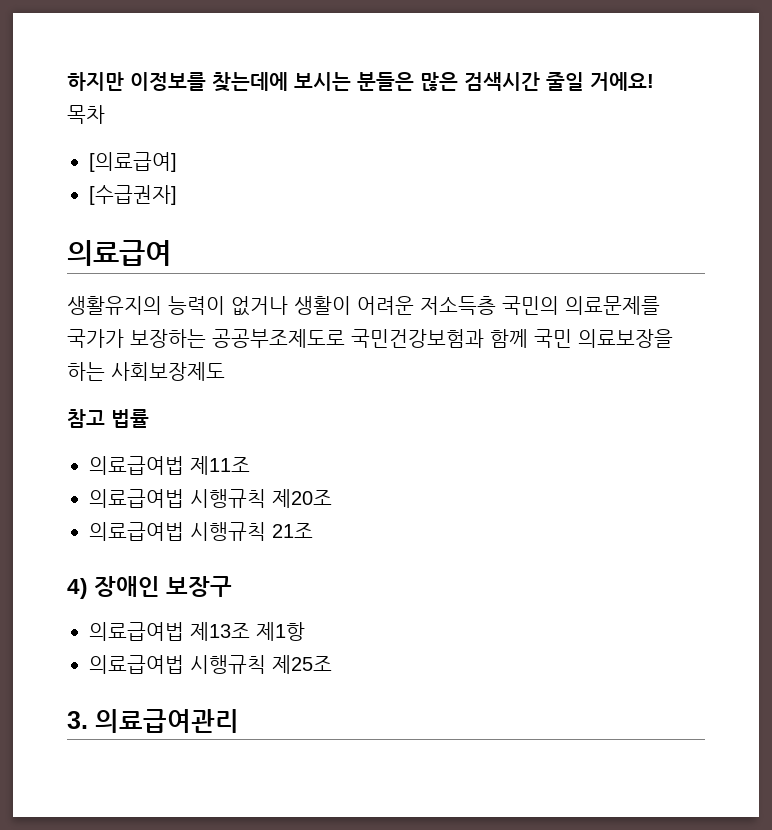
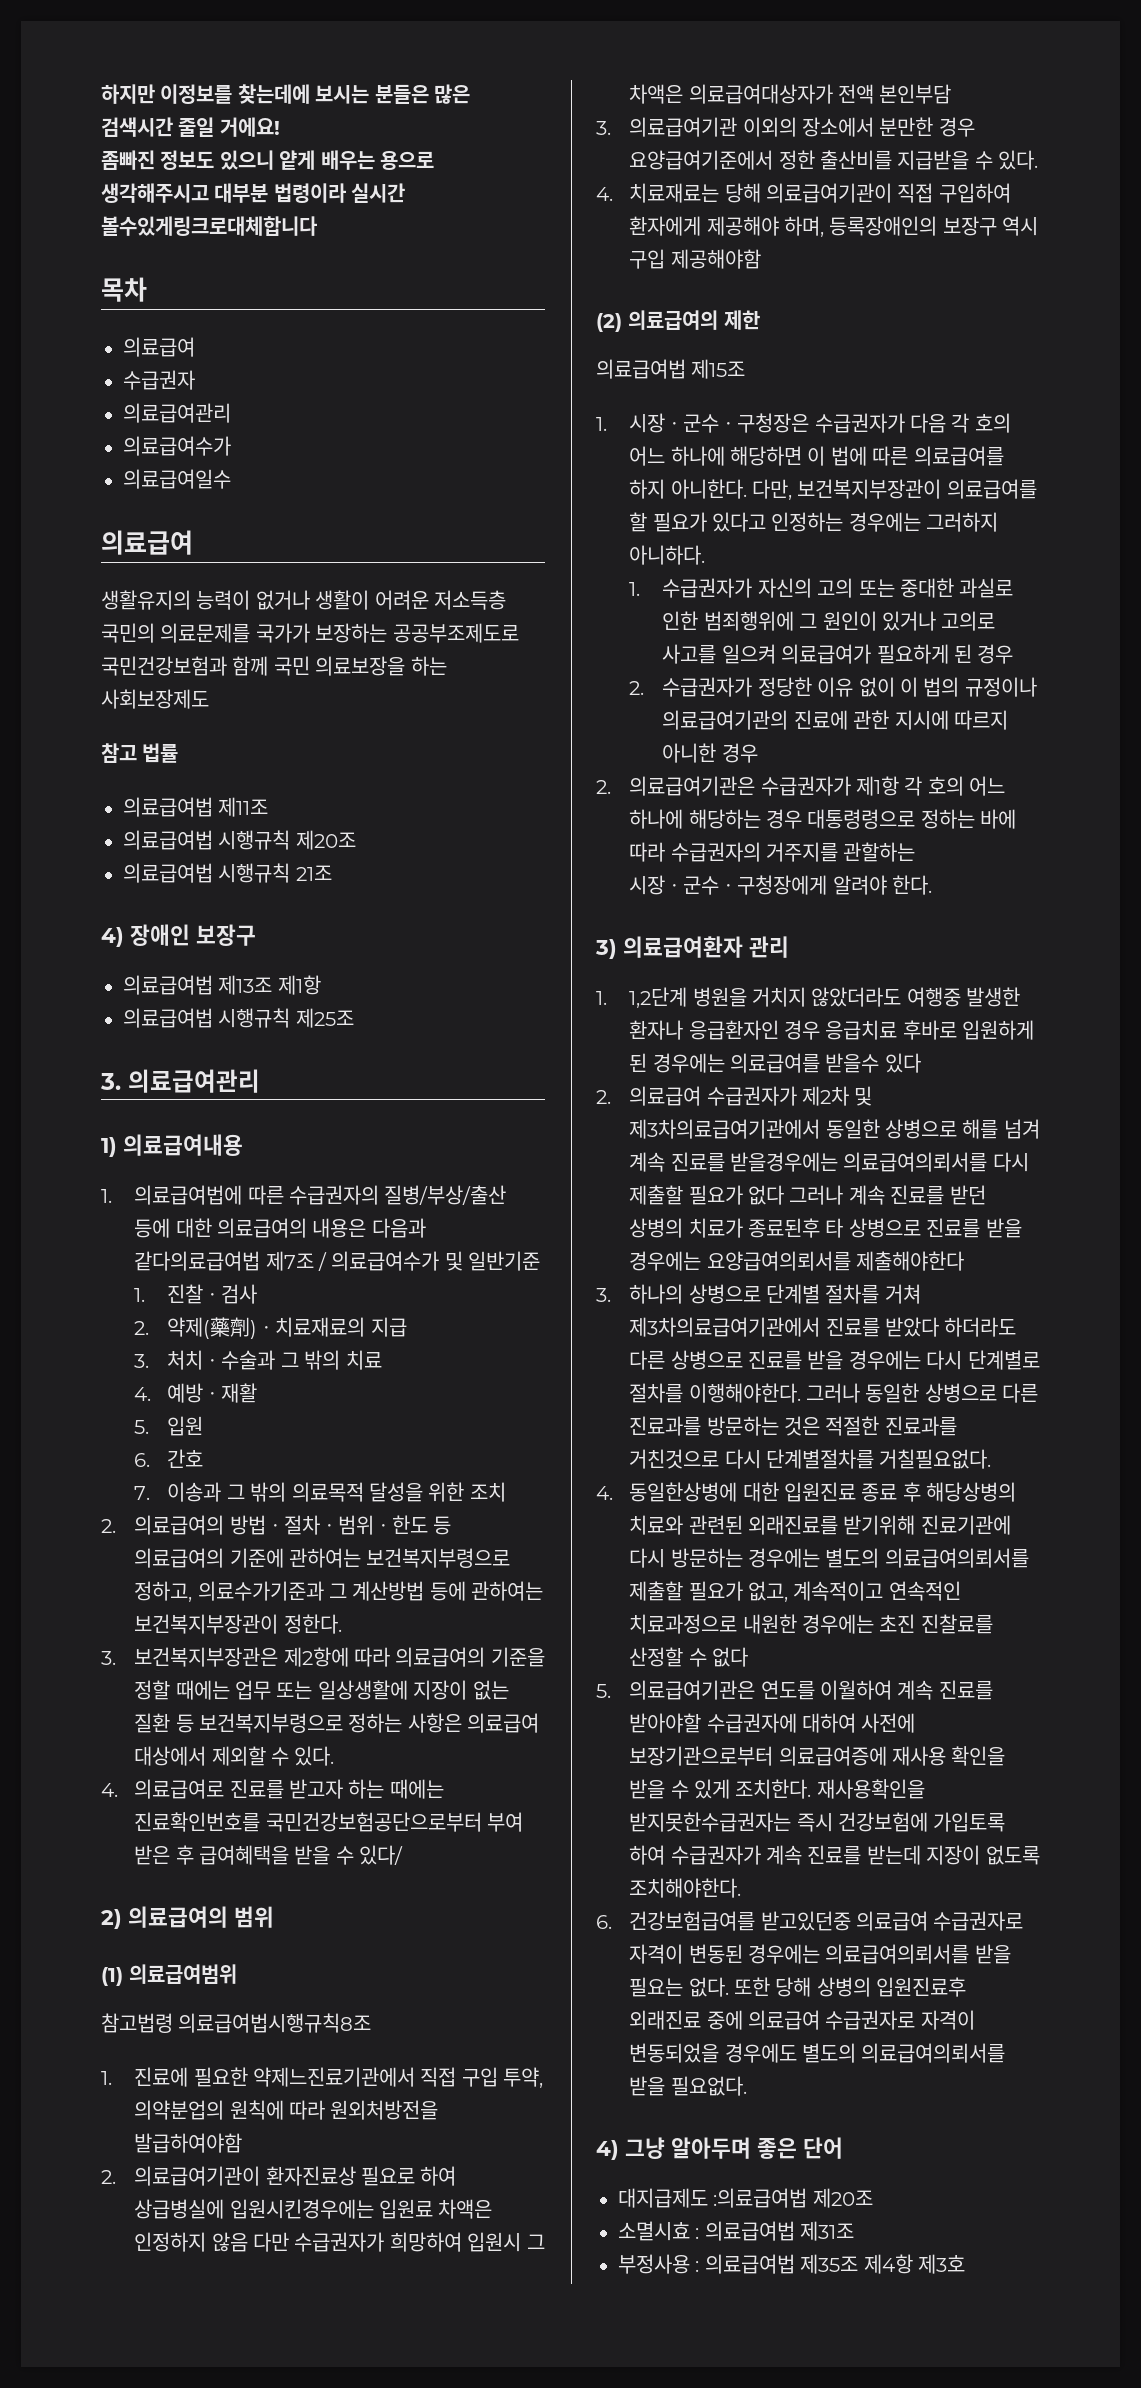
[67,105,105,124] [89,152,177,172] [89,185,177,205] 목차 // [의료급여] // [수급권자] -> [101,150,434,170] [101,183,406,203] [101,216,317,236] [101,277,147,302] [123,337,195,357] [123,370,195,390] [123,403,231,423] [123,436,231,456] [123,469,231,489] 좀빠진 정보도 있으니 얕게 배우는 용으로 생각해주시고 대부분 법령이라 실시간 볼수있게링크로대체합니다 // 목차 // 의료급여 // 수급권자 // 의료급여관리 // 의료급여수가 // 의료급여일수
(239, 721) none -> [101,1134,243,1157] [101,1185,507,1205] [134,1218,426,1238] [134,1251,541,1271] [134,1284,258,1304] [134,1317,407,1339] [134,1350,382,1370] [134,1383,258,1403] [134,1416,204,1436] [134,1449,204,1468] [134,1482,506,1502] [101,1515,452,1535] [134,1548,511,1568] [134,1581,544,1602] [134,1614,342,1634] [101,1647,545,1667] [134,1680,509,1700] [134,1713,540,1733] [134,1746,335,1766] [101,1779,444,1799] [134,1812,524,1832] [134,1845,404,1865] [101,1906,274,1929] [101,1964,237,1986] [101,2013,372,2033] [101,2067,544,2088] [134,2100,439,2120] [134,2133,243,2153] [101,2166,457,2186] [134,2199,493,2219] [134,2232,545,2252] [629,84,952,104] [596,117,975,137] [629,150,1039,170] [596,183,1011,203] [629,216,1039,237] [629,249,761,269] [596,310,760,332] [596,359,746,379] [596,413,1011,433] [629,446,1004,466] [629,479,1037,500] [629,512,999,532] [629,545,706,565] [629,578,1014,598] [662,611,996,631] [662,644,1014,664] [629,677,1037,697] [662,710,1009,730] [662,743,758,763] [596,776,1006,796] [629,809,1017,829] [629,842,916,862] [629,875,933,895] [595,936,789,959] [596,987,1021,1008] [629,1020,1035,1040] [629,1053,921,1073] [596,1086,873,1106] [629,1119,1040,1139] [629,1152,1029,1172] [629,1185,986,1205] [629,1218,1022,1238] [629,1251,965,1271] [596,1284,921,1304] [629,1317,1017,1337] [629,1350,1040,1370] [629,1383,1039,1403] [629,1416,957,1436] [629,1449,992,1469] [596,1482,1017,1502] [629,1515,1011,1535] [629,1548,1029,1568] [629,1581,961,1602] [629,1614,993,1634] [629,1647,749,1667] [596,1680,993,1700] [629,1713,916,1733] [629,1746,1006,1766] [629,1779,925,1799] [629,1812,1006,1832] [629,1845,1040,1865] [629,1878,742,1898] [596,1911,1024,1931] [629,1944,1011,1964] [629,1977,967,1997] [629,2010,975,2030] [629,2043,1006,2063] [629,2076,747,2096] [596,2137,843,2160] [618,2188,873,2208] [618,2221,855,2241] [618,2254,965,2274] // 1) 의료급여내용 // 1. 의료급여법에 따른 수급권자의 질병/부상/출산 등에 대한 의료급여의 내용은 다음과 같다의료급여법 제7조 / 의료급여수가 및 일반기준 // 1. 진찰ㆍ검사 // 2. 약제(藥劑)ㆍ치료재료의 지급 // 3. 처치ㆍ수술과 그 밖의 치료 // 4. 예방ㆍ재활 // 5. 입원 // 6. 간호 // 7. 이송과 그 밖의 의료목적 달성을 위한 조치 // 2. 의료급여의 방법ㆍ절차ㆍ범위ㆍ한도 등 의료급여의 기준에 관하여는 보건복지부령으로 정하고, 의료수가기준과 그 계산방법 등에 관하여는 보건복지부장관이 정한다. // 3. 보건복지부장관은 제2항에 따라 의료급여의 기준을 정할 때에는 업무 또는 일상생활에 지장이 없는 질환 등 보건복지부령으로 정하는 사항은 의료급여 대상에서 제외할 수 있다. // 4. 의료급여로 진료를 받고자 하는 때에는 진료확인번호를 국민건강보험공단으로부터 부여 받은 후 급여혜택을 받을 수 있다/ // 2) 의료급여의 범위 // (1) 의료급여범위 // 참고법령 의료급여법시행규칙8조 // 1. 진료에 필요한 약제느진료기관에서 직접 구입 투약, 의약분업의 원칙에 따라 원외처방전을 발급하여야함 // 2. 의료급여기관이 환자진료상 필요로 하여 상급병실에 입원시킨경우에는 입원료 차액은 인정하지 않음 다만 수급권자가 희망하여 입원시 그 차액은 의료급여대상자가 전액 본인부담 // 3. 의료급여기관 이외의 장소에서 분만한 경우 요양급여기준에서 정한 출산비를 지급받을 수 있다. // 4. 치료재료는 당해 의료급여기관이 직접 구입하여 환자에게 제공해야 하며, 등록장애인의 보장구 역시 구입 제공해야함 // (2) 의료급여의 제한 // 의료급여법 제15조 // 1. 시장ㆍ군수ㆍ구청장은 수급권자가 다음 각 호의 어느 하나에 해당하면 이 법에 따른 의료급여를 하지 아니한다. 다만, 보건복지부장관이 의료급여를 할 필요가 있다고 인정하는 경우에는 그러하지 아니하다. // 1. 수급권자가 자신의 고의 또는 중대한 과실로 인한 범죄행위에 그 원인이 있거나 고의로 사고를 일으켜 의료급여가 필요하게 된 경우 // 2. 수급권자가 정당한 이유 없이 이 법의 규정이나 의료급여기관의 진료에 관한 지시에 따르지 아니한 경우 // 2. 의료급여기관은 수급권자가 제1항 각 호의 어느 하나에 해당하는 경우 대통령령으로 정하는 바에 따라 수급권자의 거주지를 관할하는 시장ㆍ군수ㆍ구청장에게 알려야 한다. // 3) 의료급여환자 관리 // 1. 1,2단계 병원을 거치지 않았더라도 여행중 발생한 환자나 응급환자인 경우 응급치료 후바로 입원하게 된 경우에는 의료급여를 받을수 있다 // 2. 의료급여 수급권자가 제2차 및 제3차의료급여기관에서 동일한 상병으로 해를 넘겨 계속 진료를 받을경우에는 의료급여의뢰서를 다시 제출할 필요가 없다 그러나 계속 진료를 받던 상병의 치료가 종료된후 타 상병으로 진료를 받을 경우에는 요양급여의뢰서를 제출해야한다 // 3. 하나의 상병으로 단계별 절차를 거쳐 제3차의료급여기관에서 진료를 받았다 하더라도 다른 상병으로 진료를 받을 경우에는 다시 단계별로 절차를 이행해야한다. 그러나 동일한 상병으로 다른 진료과를 방문하는 것은 적절한 진료과를 거친것으로 다시 단계별절차를 거칠필요없다. // 4. 동일한상병에 대한 입원진료 종료 후 해당상병의 치료와 관련된 외래진료를 받기위해 진료기관에 다시 방문하는 경우에는 별도의 의료급여의뢰서를 제출할 필요가 없고, 계속적이고 연속적인 치료과정으로 내원한 경우에는 초진 진찰료를 산정할 수 없다 // 5. 의료급여기관은 연도를 이월하여 계속 진료를 받아야할 수급권자에 대하여 사전에 보장기관으로부터 의료급여증에 재사용 확인을 받을 수 있게 조치한다. 재사용확인을 받지못한수급권자는 즉시 건강보험에 가입토록 하여 수급권자가 계속 진료를 받는데 지장이 없도록 조치해야한다. // 6. 건강보험급여를 받고있던중 의료급여 수급권자로 자격이 변동된 경우에는 의료급여의뢰서를 받을 필요는 없다. 또한 당해 상병의 입원진료후 외래진료 중에 의료급여 수급권자로 자격이 변동되었을 경우에도 별도의 의료급여의뢰서를 받을 필요없다. // 4) 그냥 알아두며 좋은 단어 // 대지급제도 :의료급여법 제20조 // 소멸시효 : 의료급여법 제31조 // 부정사용 : 의료급여법 제35조 제4항 제3호

